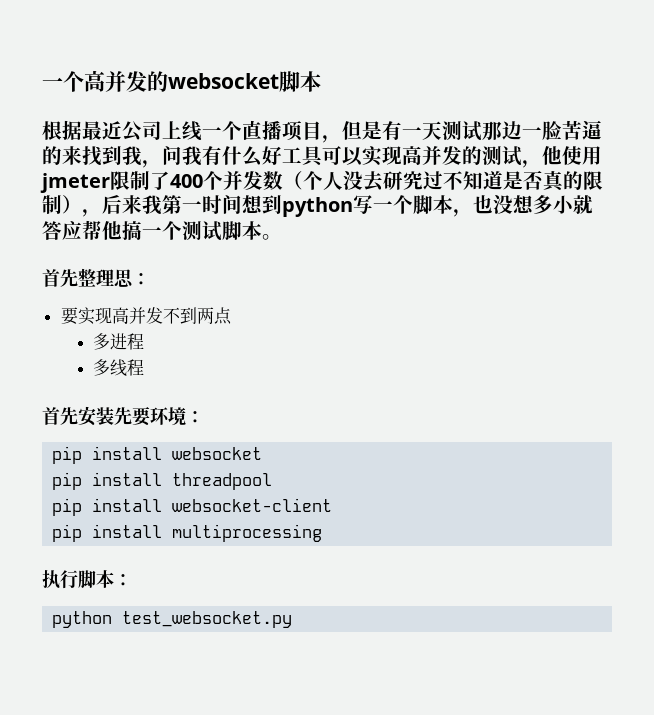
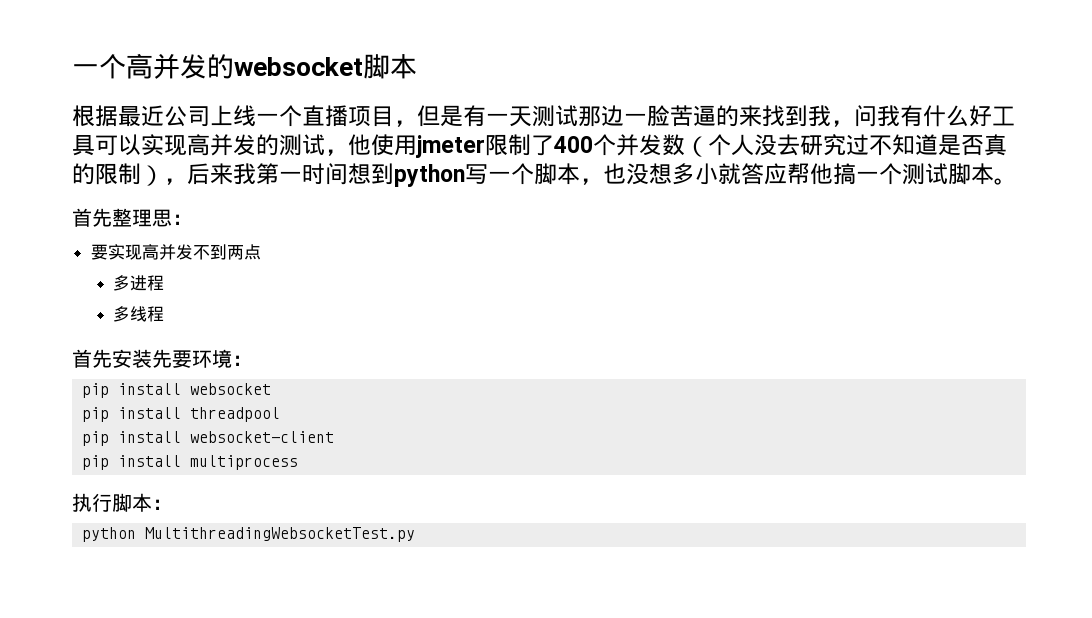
[172,524,323,542] multiprocessing -> [190,455,299,470] multiprocess
[122,611,293,628] test_websocket.py -> [145,527,416,542] MultithreadingWebsocketTest.py

